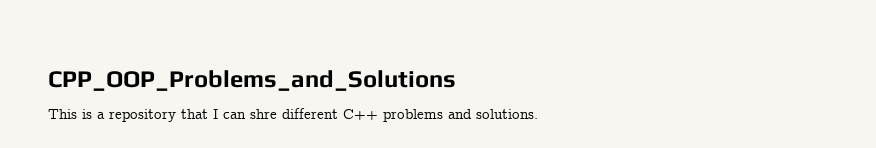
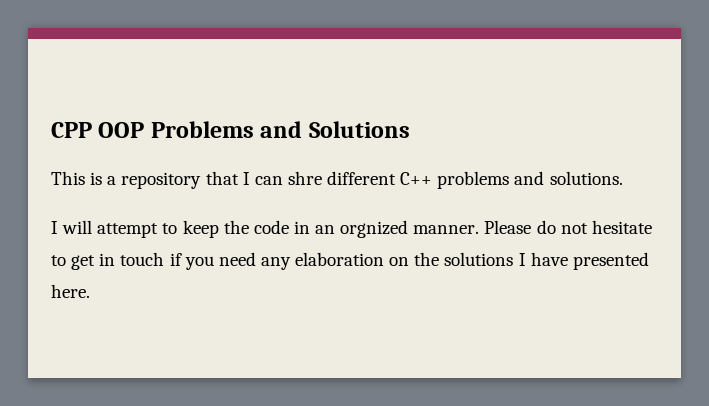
[48,70,456,91] CPP_OOP_Problems_and_Solutions -> [51,121,410,138] CPP OOP Problems and Solutions
(538, 114) none -> [51,220,652,238] [51,252,649,270] [51,284,90,298] // I will attempt to keep the code in an orgnized manner. Please do not hesitate to get in touch if you need any elaboration on the solutions I have presented here.

